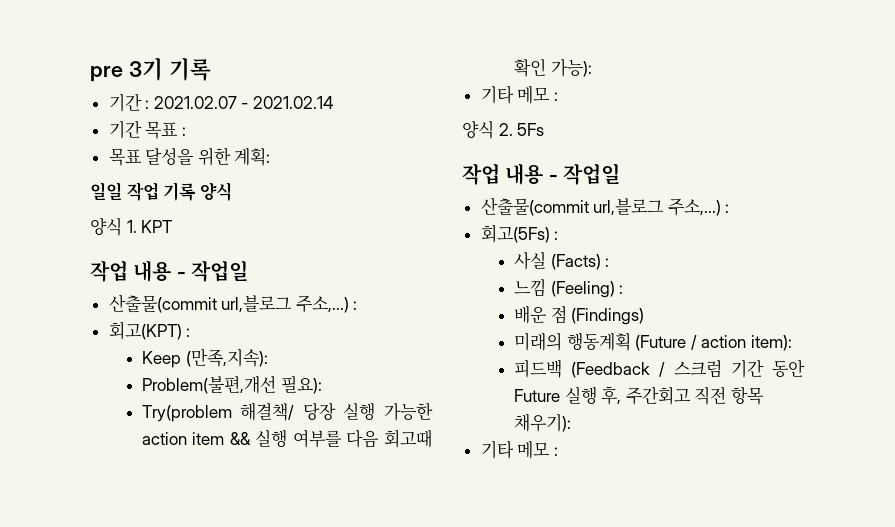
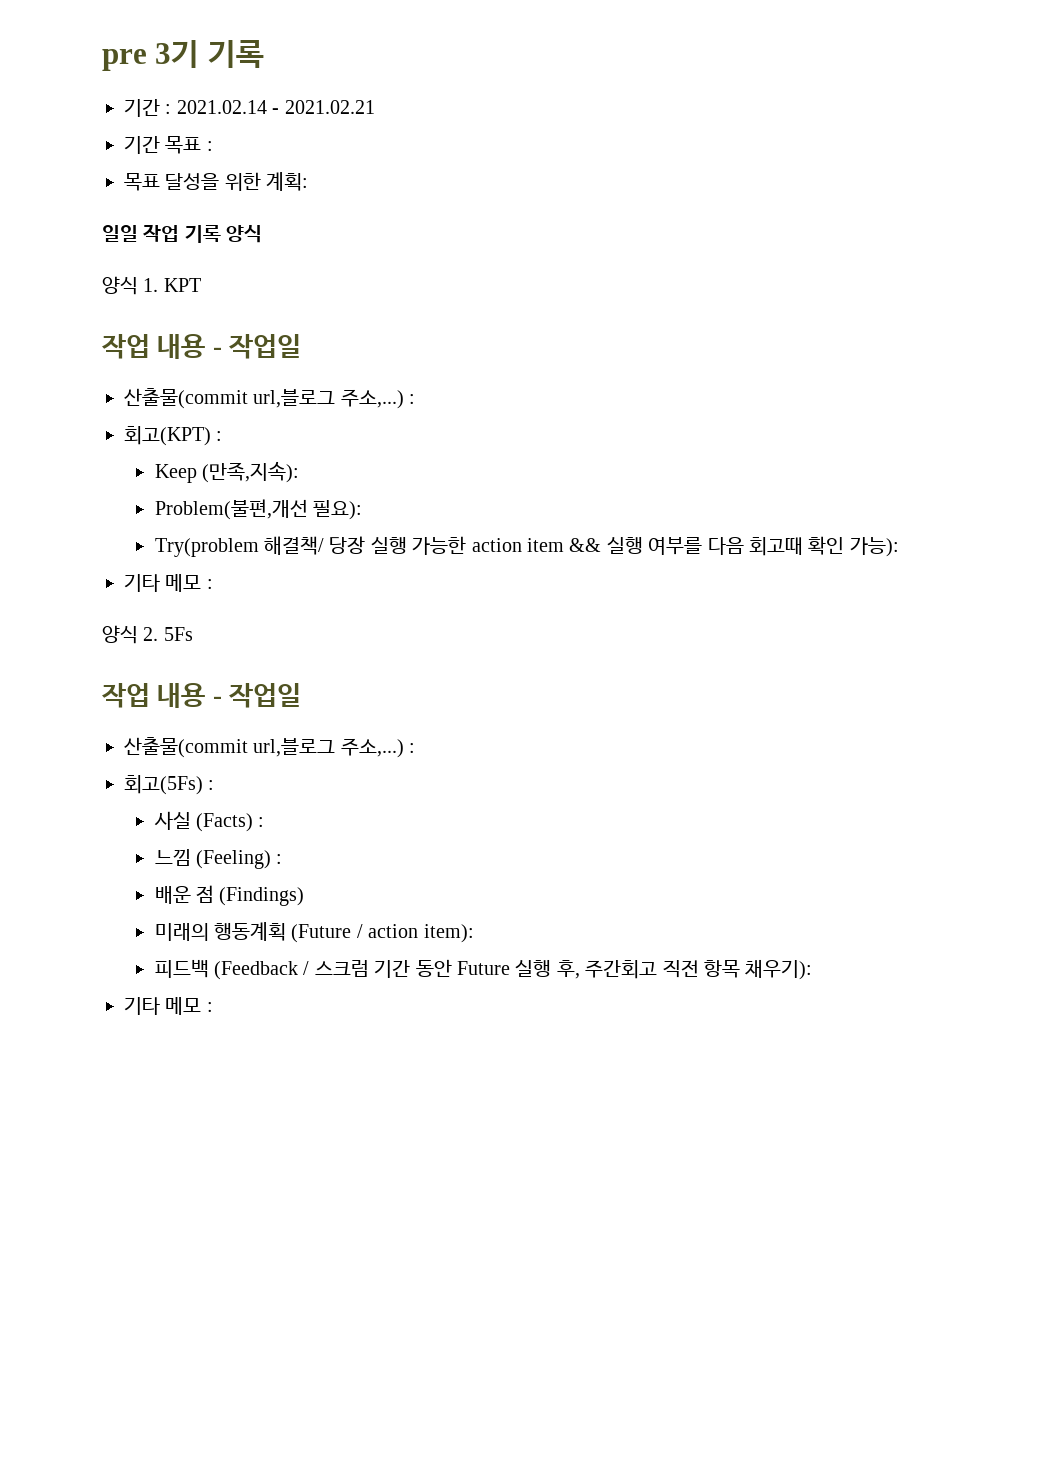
[153,96,335,109] 2021.02.07 - 2021.02.14 -> [176,100,375,114] 2021.02.14 - 2021.02.21

